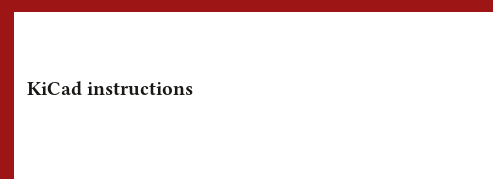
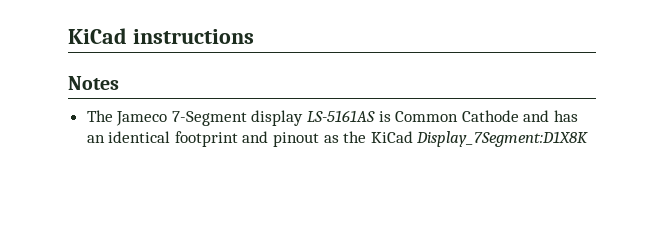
(194, 89) none -> [68,76,119,90] [86,110,579,126] [86,131,589,147] // Notes // The Jameco 7-Segment display LS-5161AS is Common Cathode and has an identical footprint and pinout as the KiCad Display_7Segment:D1X8K

